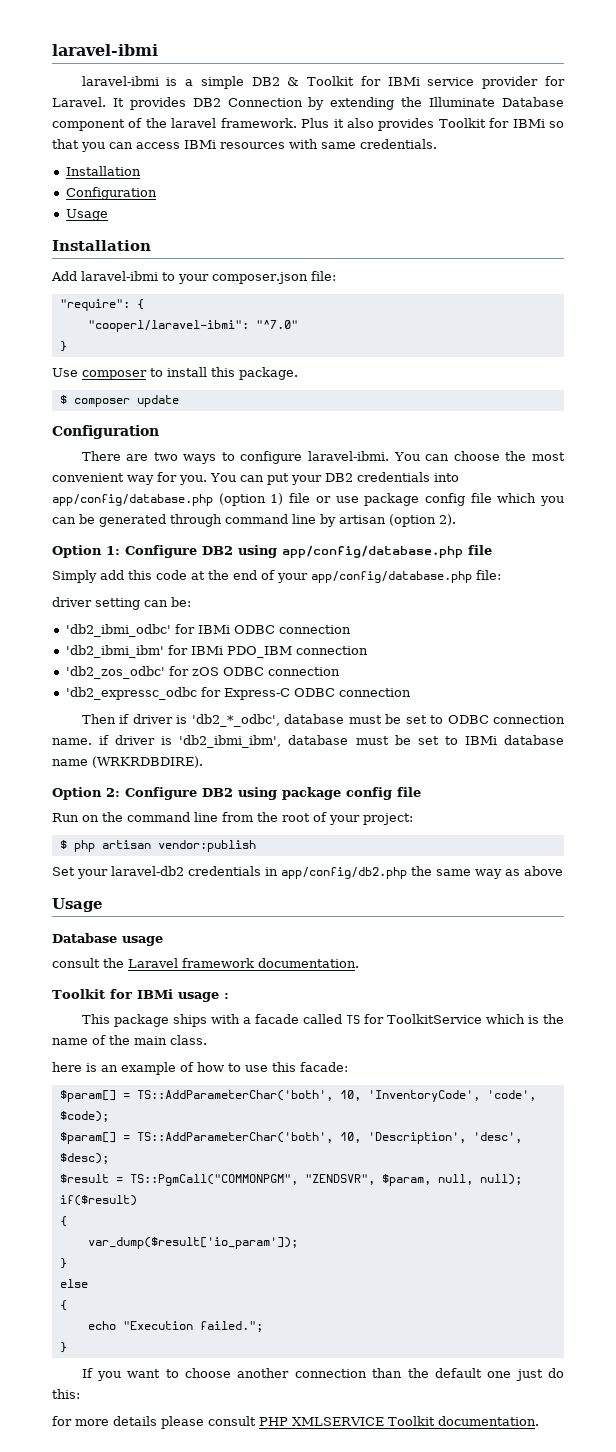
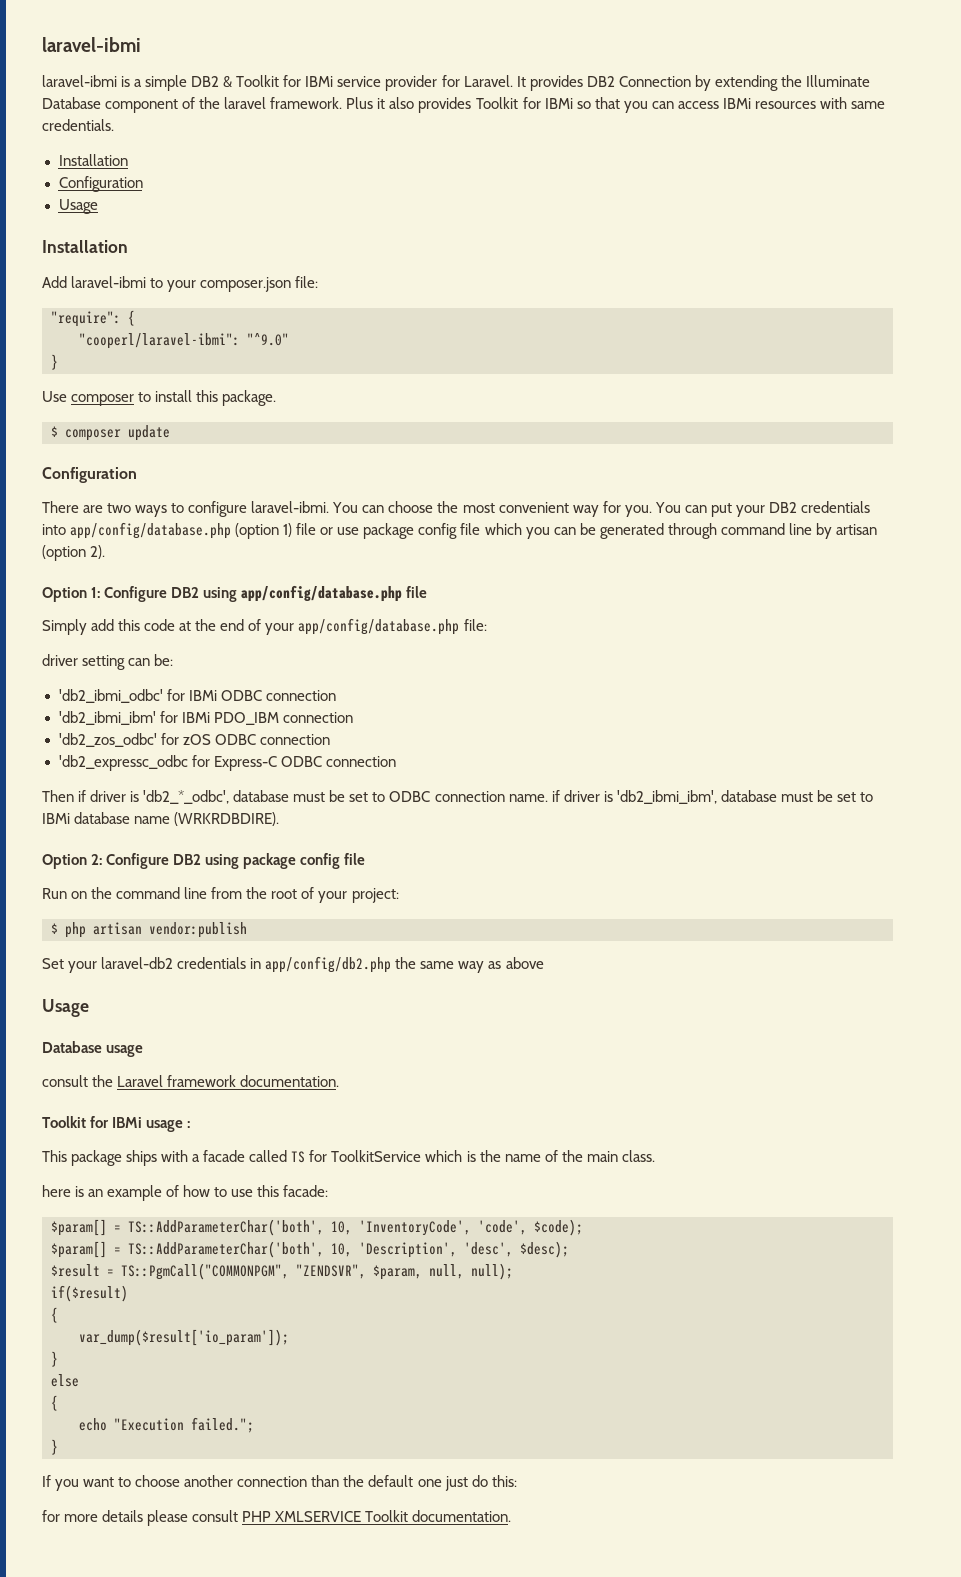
[255,320,298,329] "^7.0" -> [247,333,289,346] "^9.0"

